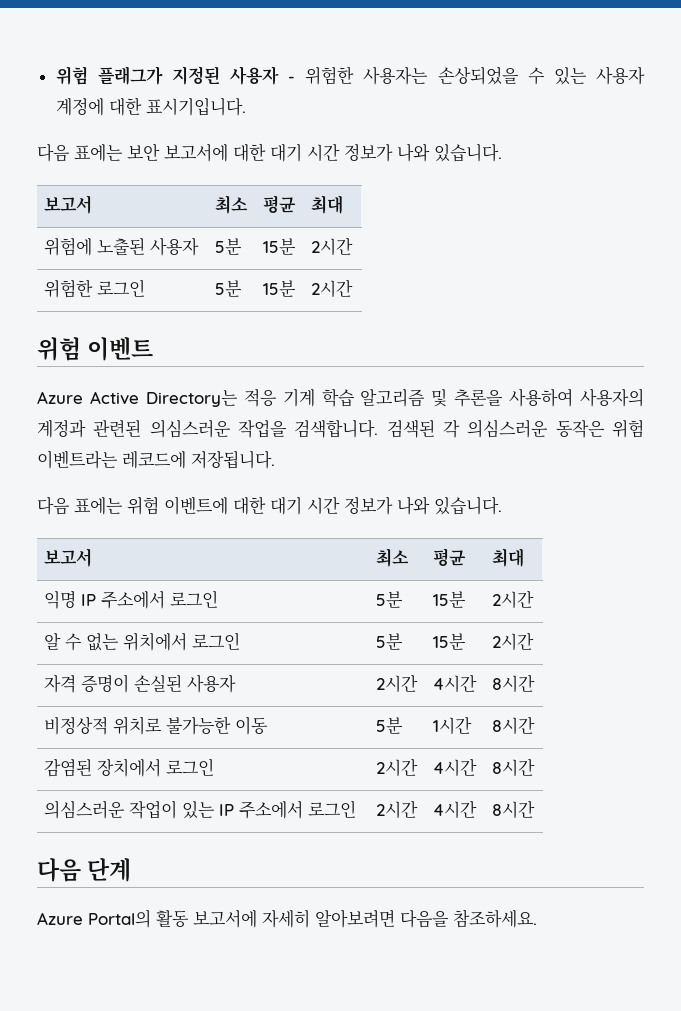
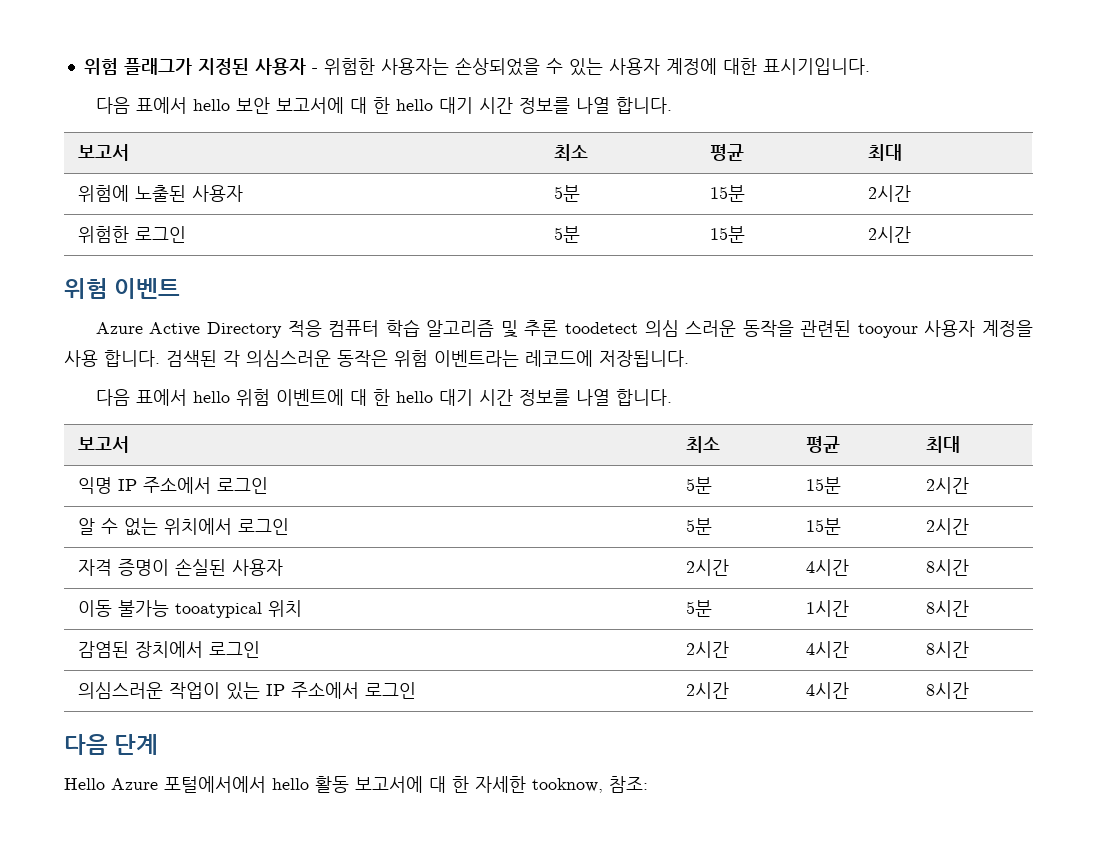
[74,143,502,162] 표에는 보안 보고서에 대한 대기 시간 정보가 나와 있습니다. -> [135,97,672,114] 표에서 hello 보안 보고서에 대 한 hello 대기 시간 정보를 나열 합니다.
[145,388,644,407] [37,419,379,438] Directory는 적응 기계 학습 알고리즘 및 추론을 사용하여 사용자의 계정과 관련된 의심스러운 작업을 검색합니다. -> [207,319,1033,338] [64,350,160,367] Directory 적응 컴퓨터 학습 알고리즘 및 추론 toodetect 의심 스러운 동작을 관련된 tooyour 사용자 계정을 사용 합니다.
[74,496,502,515] 표에는 위험 이벤트에 대한 대기 시간 정보가 나와 있습니다. -> [135,389,672,406] 표에서 hello 위험 이벤트에 대 한 hello 대기 시간 정보를 나열 합니다.
[44,716,269,735] 비정상적 위치로 불가능한 이동 -> [78,600,303,618] 이동 불가능 tooatypical 위치
[37,909,537,928] Azure Portal의 활동 보고서에 자세히 알아보려면 다음을 참조하세요. -> [64,776,648,793] Hello Azure 포털에서에서 hello 활동 보고서에 대 한 자세한 tooknow, 참조:

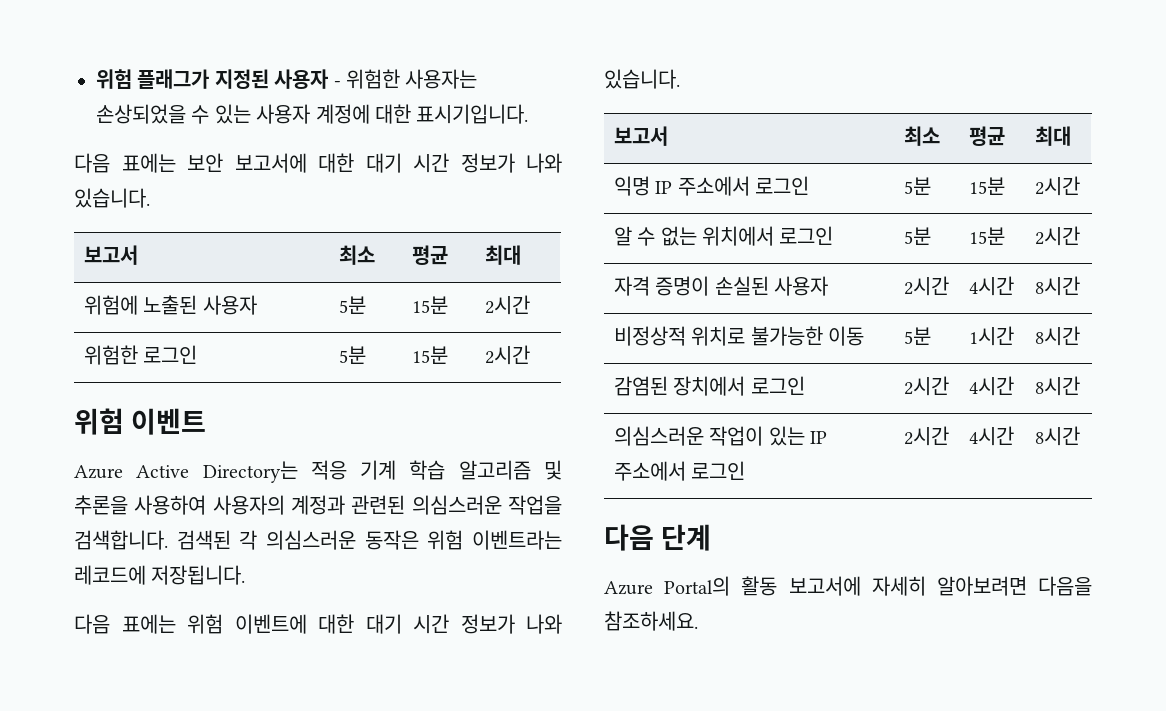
[135,97,672,114] 표에서 hello 보안 보고서에 대 한 hello 대기 시간 정보를 나열 합니다. -> [121,153,562,173] [74,188,150,208] 표에는 보안 보고서에 대한 대기 시간 정보가 나와 있습니다.
[207,319,1033,338] [64,350,160,367] Directory 적응 컴퓨터 학습 알고리즘 및 추론 toodetect 의심 스러운 동작을 관련된 tooyour 사용자 계정을 사용 합니다. -> [202,460,562,483] [74,495,562,515] [74,530,168,550] Directory는 적응 기계 학습 알고리즘 및 추론을 사용하여 사용자의 계정과 관련된 의심스러운 작업을 검색합니다.
[135,389,672,406] 표에서 hello 위험 이벤트에 대 한 hello 대기 시간 정보를 나열 합니다. -> [121,614,562,634] [604,69,680,89] 표에는 위험 이벤트에 대한 대기 시간 정보가 나와 있습니다.
[78,600,303,618] 이동 불가능 tooatypical 위치 -> [613,326,865,346] 비정상적 위치로 불가능한 이동
[64,776,648,793] Hello Azure 포털에서에서 hello 활동 보고서에 대 한 자세한 tooknow, 참조: -> [604,576,1092,596] [604,611,698,631] Azure Portal의 활동 보고서에 자세히 알아보려면 다음을 참조하세요.

